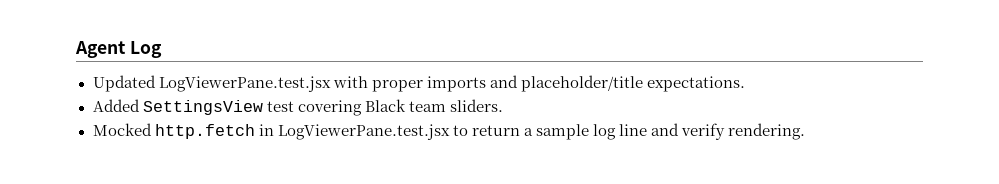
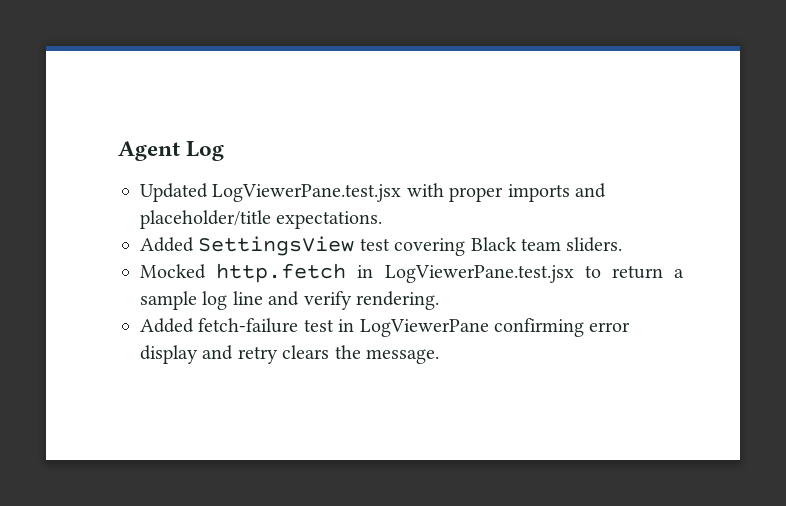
(806, 131) none -> [140,318,631,337] [140,345,439,364] // Added fetch-failure test in LogViewerPane confirming error display and retry clears the message.

